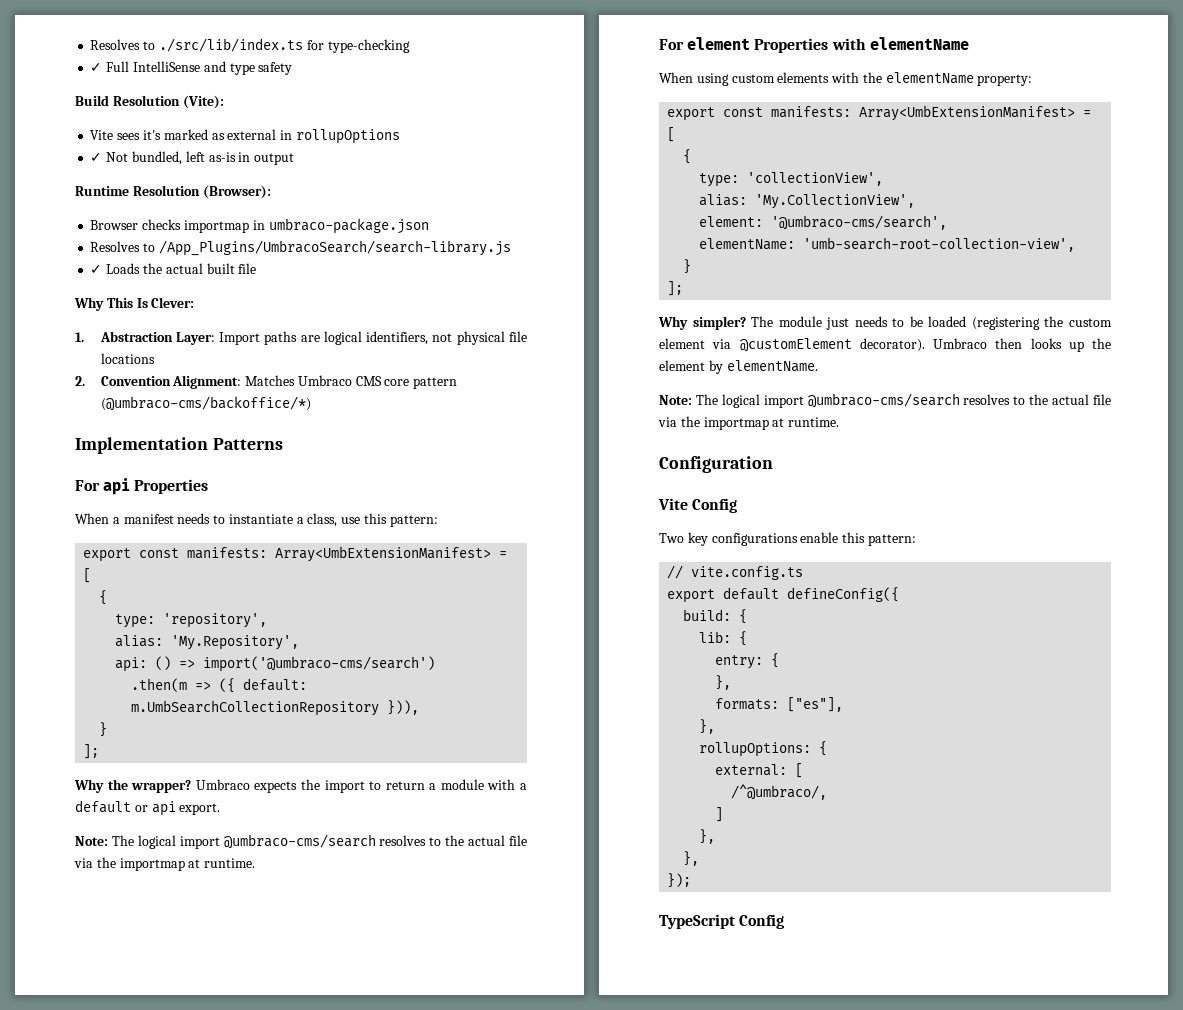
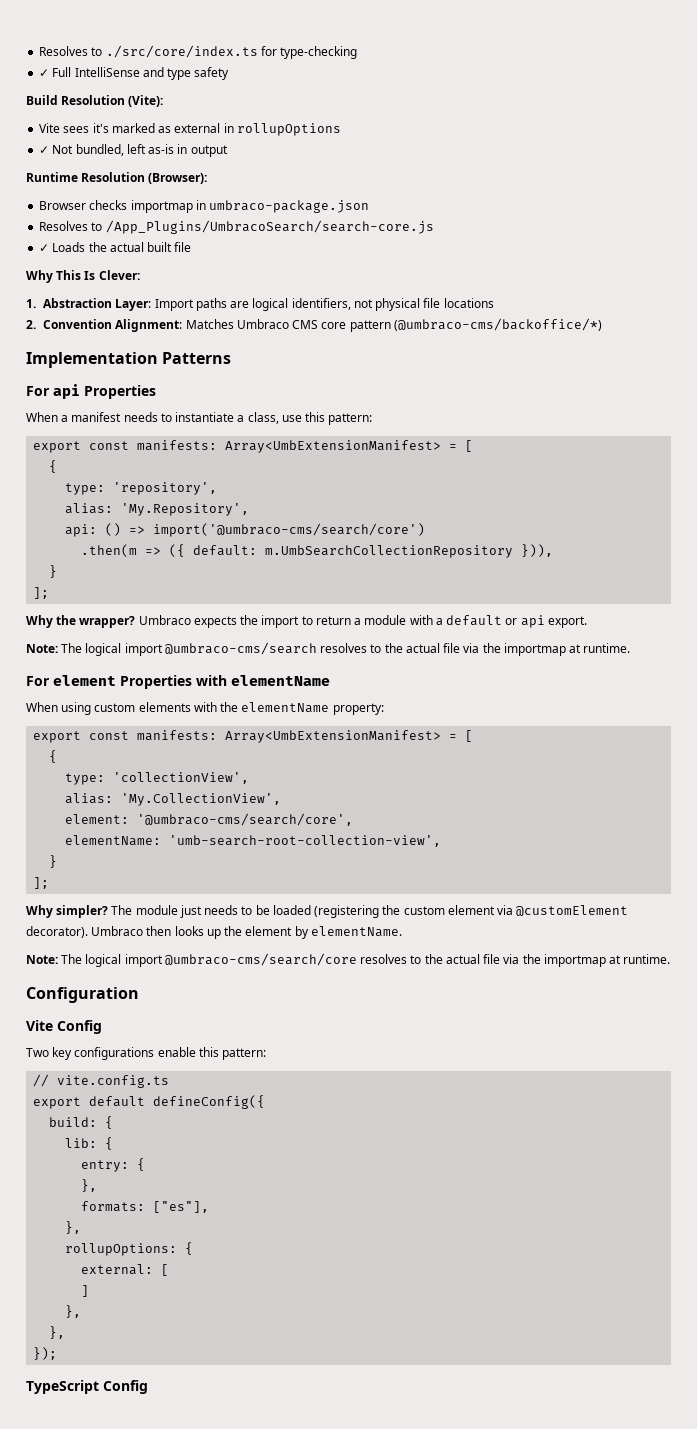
[90,38,303,52] Resolves to ./src/lib/index.ts -> [39,45,258,58] Resolves to ./src/core/index.ts
[158,240,511,256] /App_Plugins/UmbracoSearch/search-library.js -> [105,220,434,234] /App_Plugins/UmbracoSearch/search-core.js
[203,656,436,672] import('@umbraco-cms/search') -> [153,523,426,537] import('@umbraco-cms/search/core')
[771,215,948,230] '@umbraco-cms/search', -> [137,813,354,826] '@umbraco-cms/search/core',
[807,393,960,408] @umbraco-cms/search -> [164,953,357,966] @umbraco-cms/search/core
[731,784,828,800] // /^@umbraco/, -> (170, 1270) none

